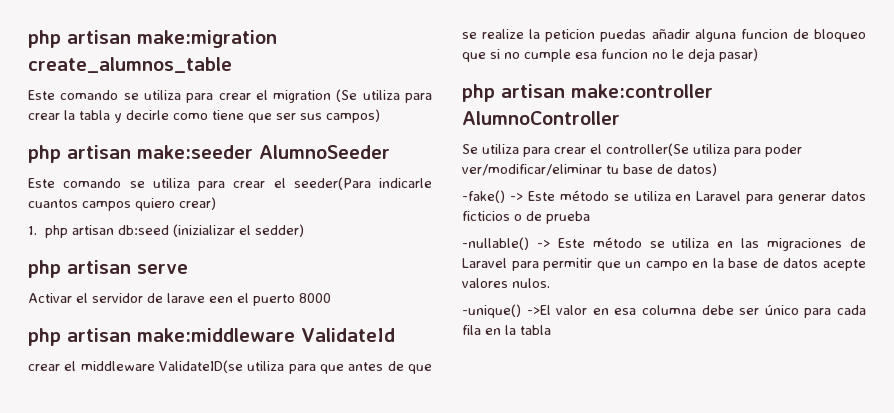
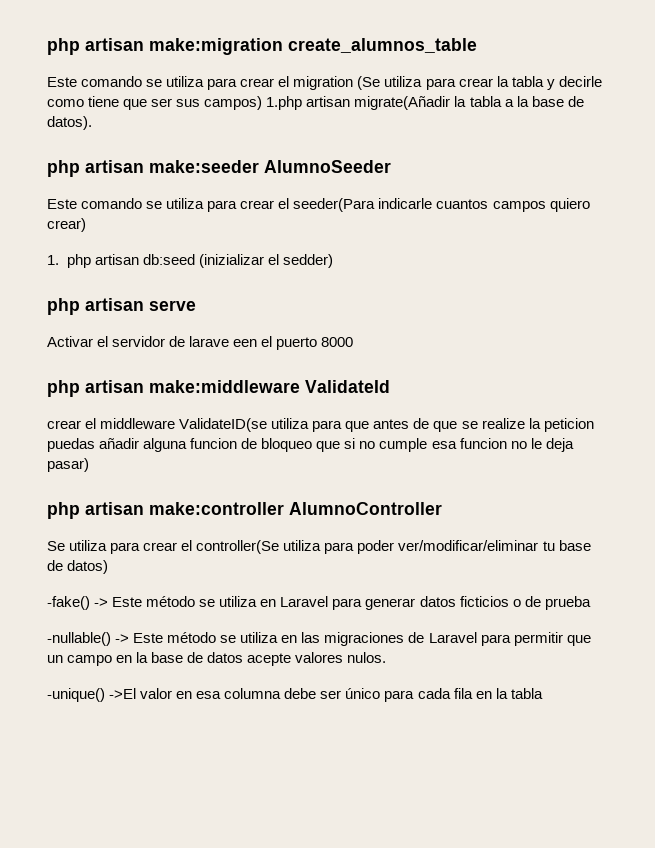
(380, 116) none -> [266,96,584,110] [47,116,92,130] 1.php artisan migrate(Añadir la tabla a la base de datos).

